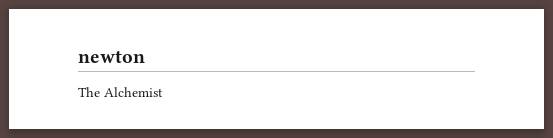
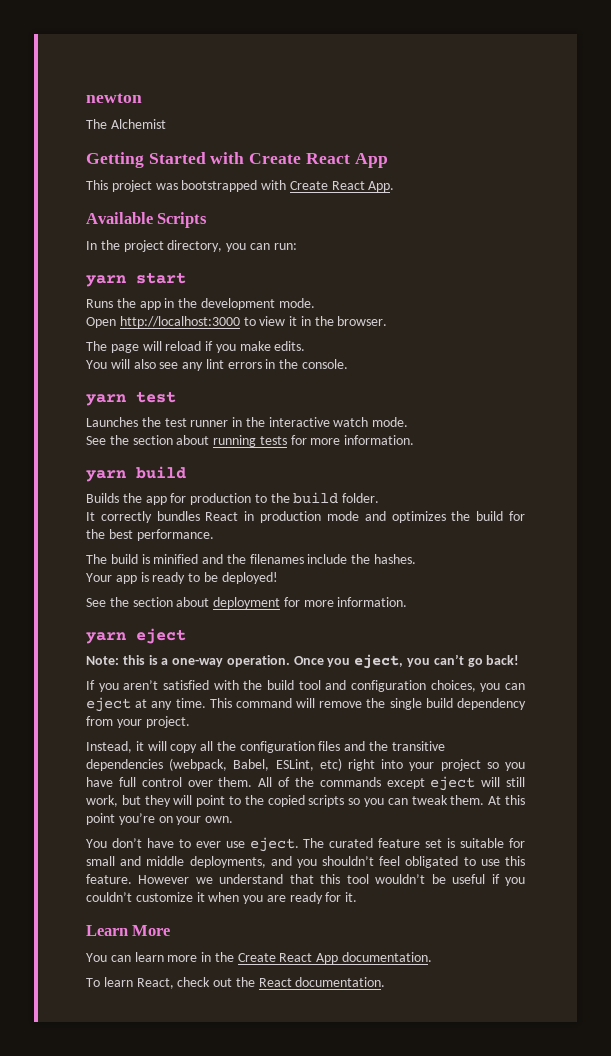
(163, 92) none -> [86,152,388,168] [86,180,395,192] [86,212,208,228] [86,240,297,252] [86,272,186,287] [86,298,315,310] [86,316,388,328] [86,341,306,353] [86,359,349,371] [86,391,176,406] [86,417,409,427] [86,435,415,447] [86,466,186,482] [86,492,380,505] [86,511,525,523] [86,529,214,541] [86,554,417,564] [86,572,278,584] [86,597,408,609] [86,628,186,644] [86,654,520,669] [86,680,525,692] [86,697,526,712] [86,716,190,728] [86,741,445,753] [86,758,525,771] [86,776,525,791] [86,795,526,807] [86,813,234,825] [86,837,525,852] [86,856,525,868] [86,874,525,886] [86,892,358,904] [86,925,171,936] [86,952,433,964] [86,977,386,989] // Getting Started with Create React App // This project was bootstrapped with Create React App. // Available Scripts // In the project directory, you can run: // yarn start // Runs the app in the development mode. // Open http://localhost:3000 to view it in the browser. // The page will reload if you make edits. // You will also see any lint errors in the console. // yarn test // Launches the test runner in the interactive watch mode. // See the section about running tests for more information. // yarn build // Builds the app for production to the build folder. // It correctly bundles React in production mode and optimizes the build for the best performance. // The build is minified and the filenames include the hashes. // Your app is ready to be deployed! // See the section about deployment for more information. // yarn eject // Note: this is a one-way operation. Once you eject, you can’t go back! // If you aren’t satisfied with the build tool and configuration choices, you can eject at any time. This command will remove the single build dependency from your project. // Instead, it will copy all the configuration files and the transitive dependencies (webpack, Babel, ESLint, etc) right into your project so you have full control over them. All of the commands except eject will still work, but they will point to the copied scripts so you can tweak them. At this point you’re on your own. // You don’t have to ever use eject. The curated feature set is suitable for small and middle deployments, and you shouldn’t feel obligated to use this feature. However we understand that this tool wouldn’t be useful if you couldn’t customize it when you are ready for it. // Learn More // You can learn more in the Create React App documentation. // To learn React, check out the React documentation.

